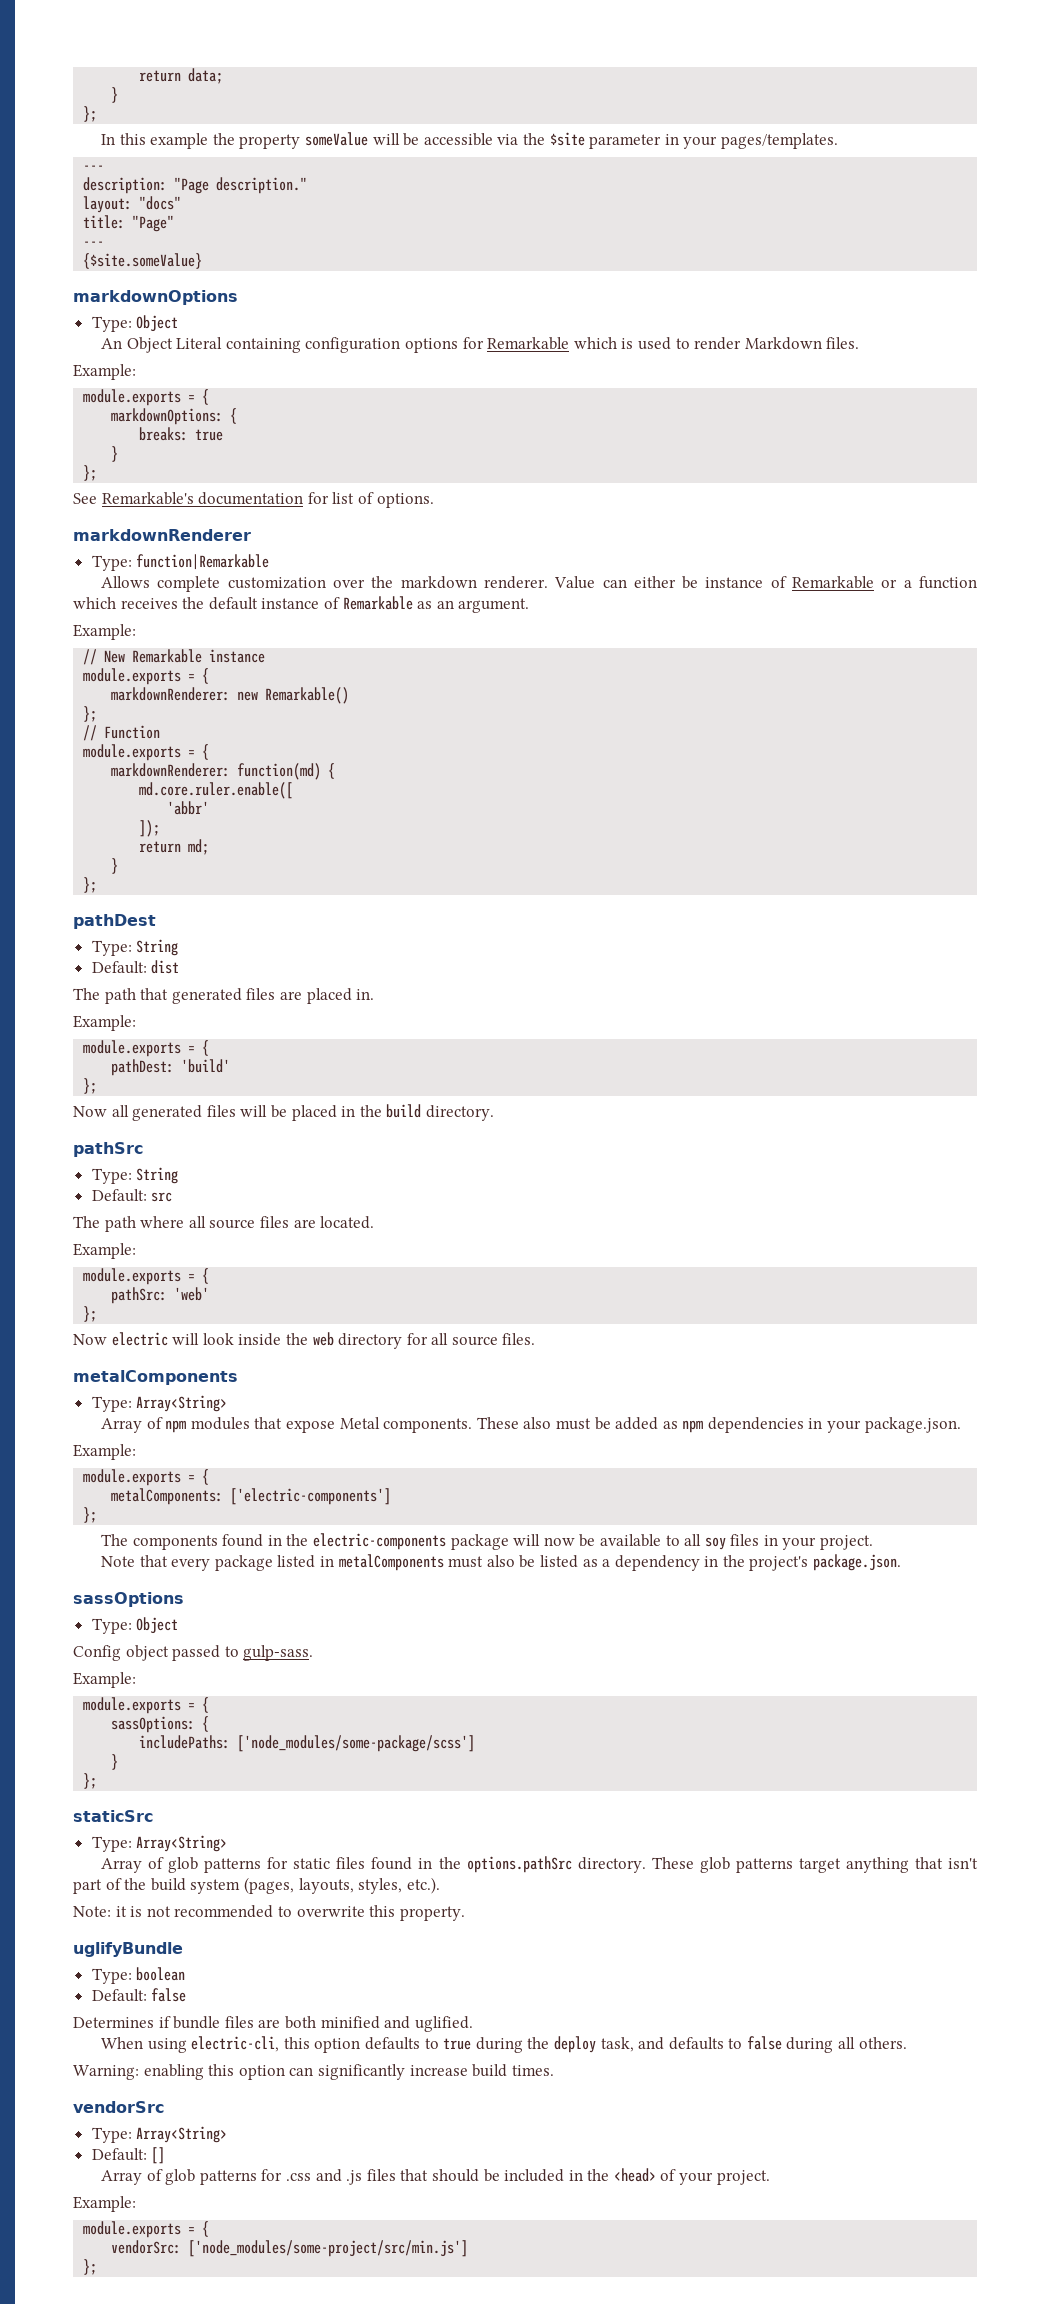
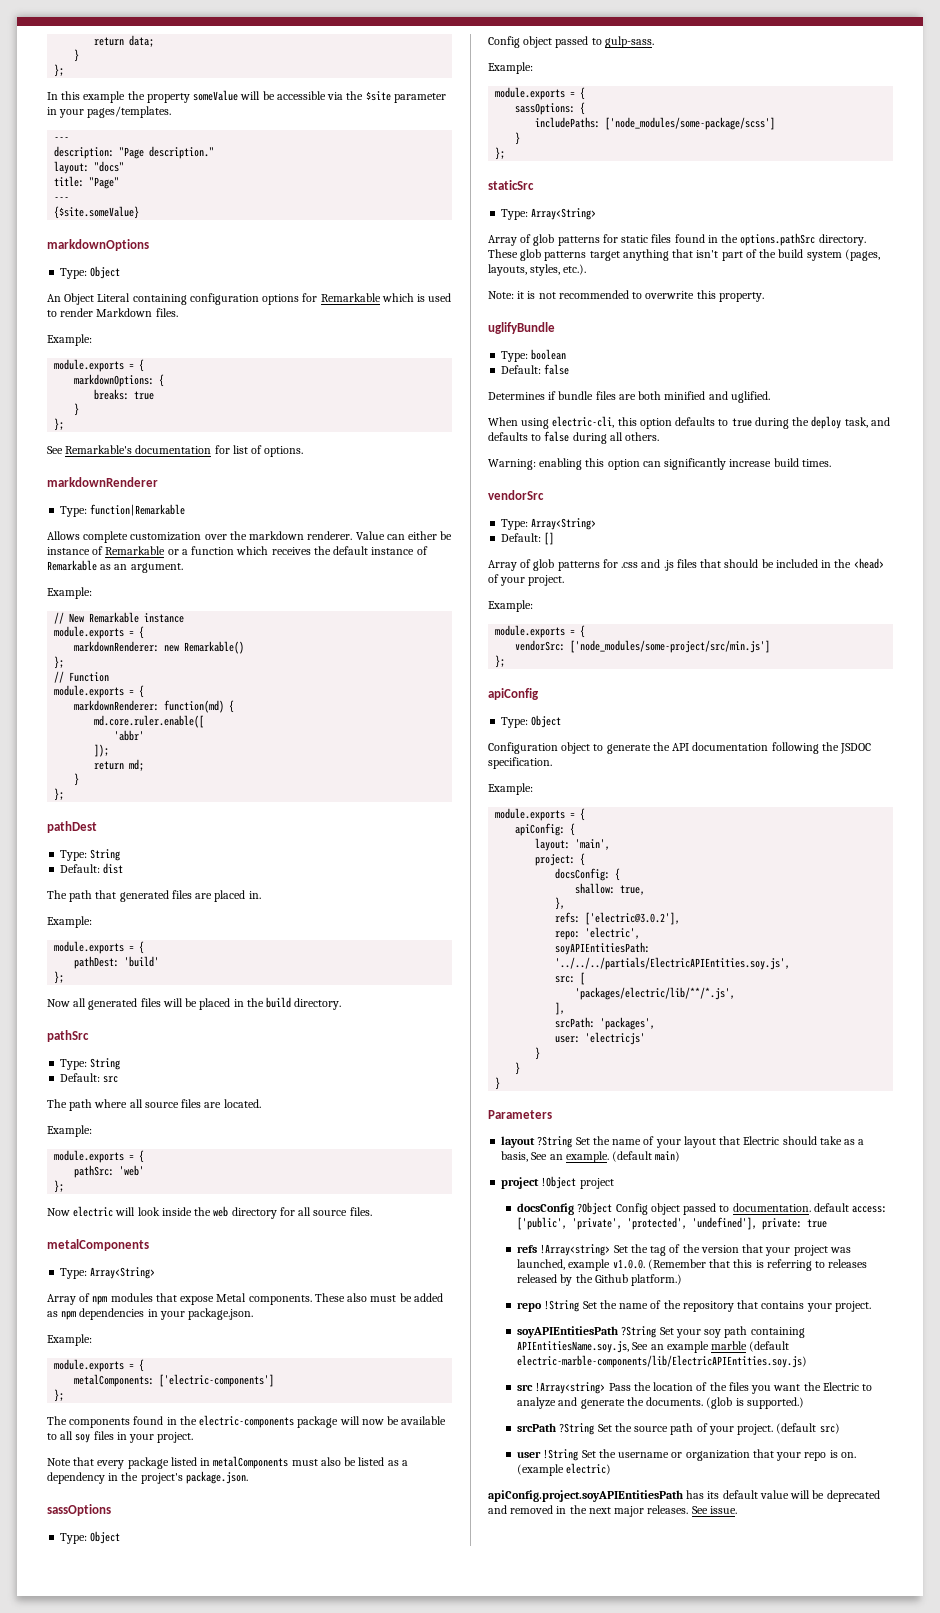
(98, 2267) none -> [488,688,539,700] [501,715,562,728] [488,742,872,754] [488,757,552,769] [488,783,533,795] [495,808,586,821] [515,823,576,836] [535,838,611,851] [535,853,586,866] [555,868,621,881] [575,883,646,895] [555,897,566,910] [555,912,681,925] [555,927,641,940] [555,942,651,955] [555,957,791,970] [555,972,586,985] [575,987,736,1000] [555,1002,566,1015] [555,1017,656,1030] [555,1032,646,1045] [535,1047,541,1060] [515,1062,521,1075] [495,1077,501,1090] [488,1110,552,1119] [501,1136,865,1148] [501,1151,681,1163] [501,1176,614,1189] [517,1202,888,1215] [517,1217,828,1230] [517,1244,851,1256] [517,1259,868,1271] [517,1274,683,1286] [517,1300,871,1312] [517,1326,805,1338] [517,1341,790,1353] [517,1355,808,1368] [517,1382,873,1394] [517,1397,804,1409] [517,1423,840,1435] [517,1449,856,1461] [517,1463,612,1476] [488,1490,880,1502] [488,1505,737,1517] // apiConfig // Type: Object // Configuration object to generate the API documentation following the JSDOC specification. // Example: // module.exports = { // apiConfig: { // layout: 'main', // project: { // docsConfig: { // shallow: true, // }, // refs: ['electric@3.0.2'], // repo: 'electric', // soyAPIEntitiesPath: '../../../partials/ElectricAPIEntities.soy.js', // src: [ // 'packages/electric/lib/**/*.js', // ], // srcPath: 'packages', // user: 'electricjs' // } // } // } // Parameters // layout ?String Set the name of your layout that Electric should take as a basis, See an example. (default main) // project !Object project // docsConfig ?Object Config object passed to documentation. default access: ['public', 'private', 'protected', 'undefined'], private: true // refs !Array<string> Set the tag of the version that your project was launched, example v1.0.0. (Remember that this is referring to releases released by the Github platform.) // repo !String Set the name of the repository that contains your project. // soyAPIEntitiesPath ?String Set your soy path containing APIEntitiesName.soy.js, See an example marble (default electric-marble-components/lib/ElectricAPIEntities.soy.js) // src !Array<string> Pass the location of the files you want the Electric to analyze and generate the documents. (glob is supported.) // srcPath ?String Set the source path of your project. (default src) // user !String Set the username or organization that your repo is on. (example electric) // apiConfig.project.soyAPIEntitiesPath has its default value will be deprecated and removed in the next major releases. See issue.

